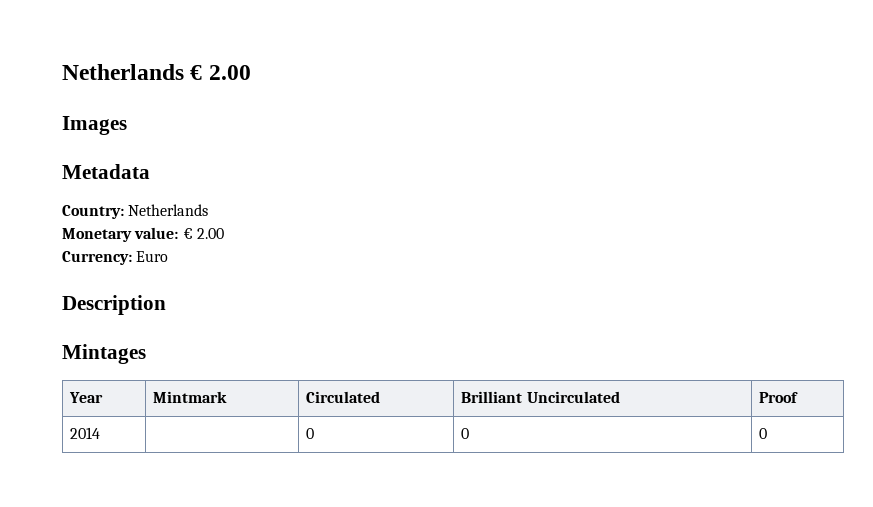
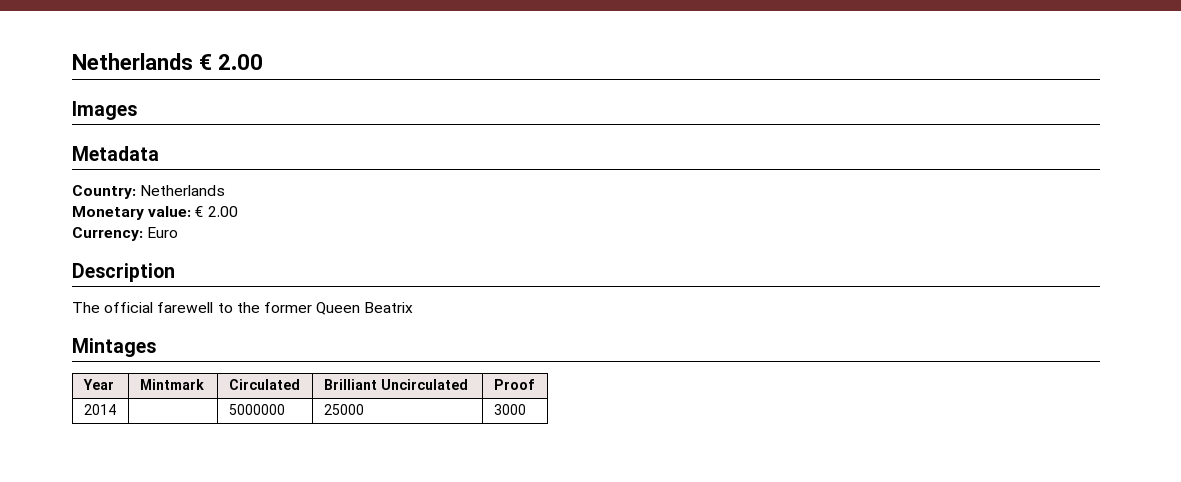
(166, 305) none -> [72,302,414,315] // The official farewell to the former Queen Beatrix
[306,428,315,439] [461,428,470,439] [759,428,768,439] 0 | 0 | 0 -> [228,404,285,415] [323,404,364,415] [493,404,526,415] 5000000 | 25000 | 3000

